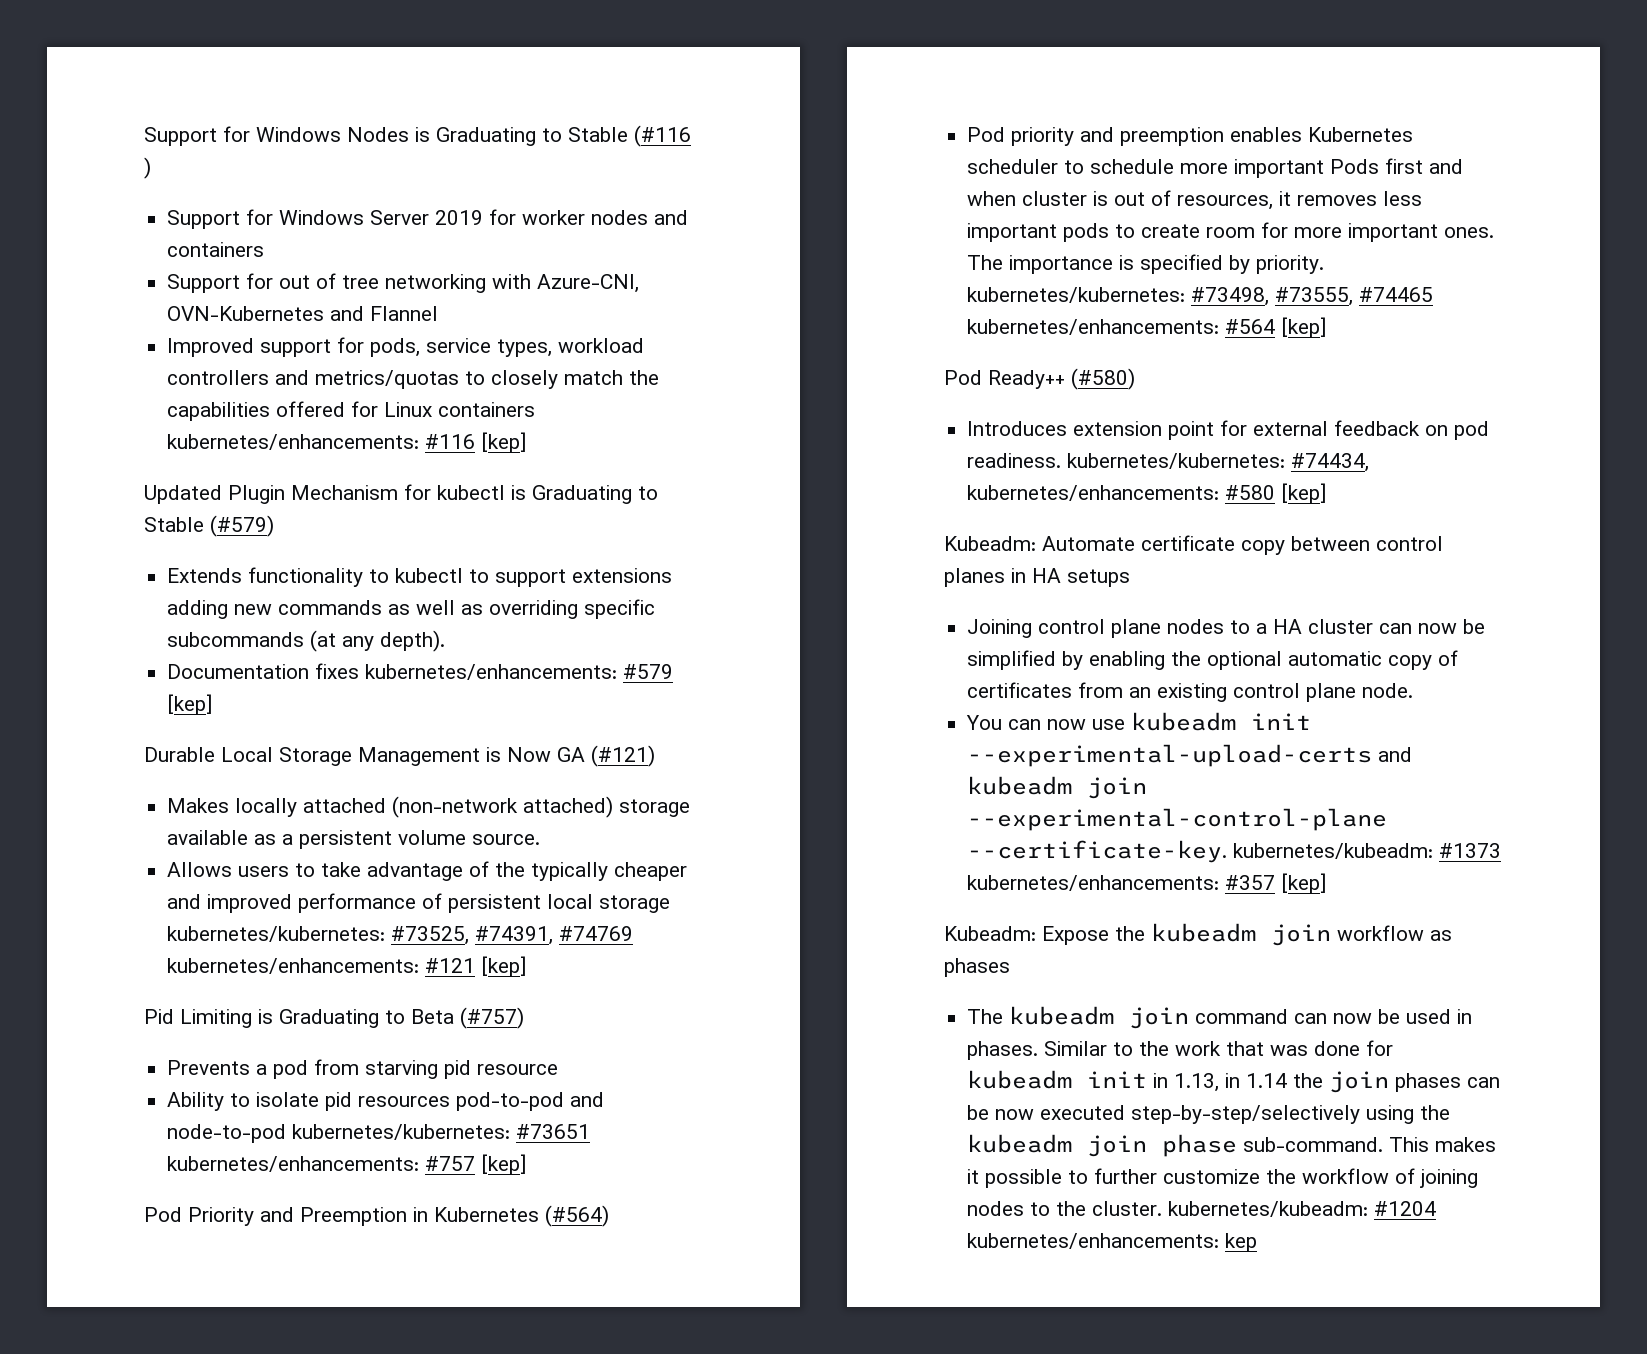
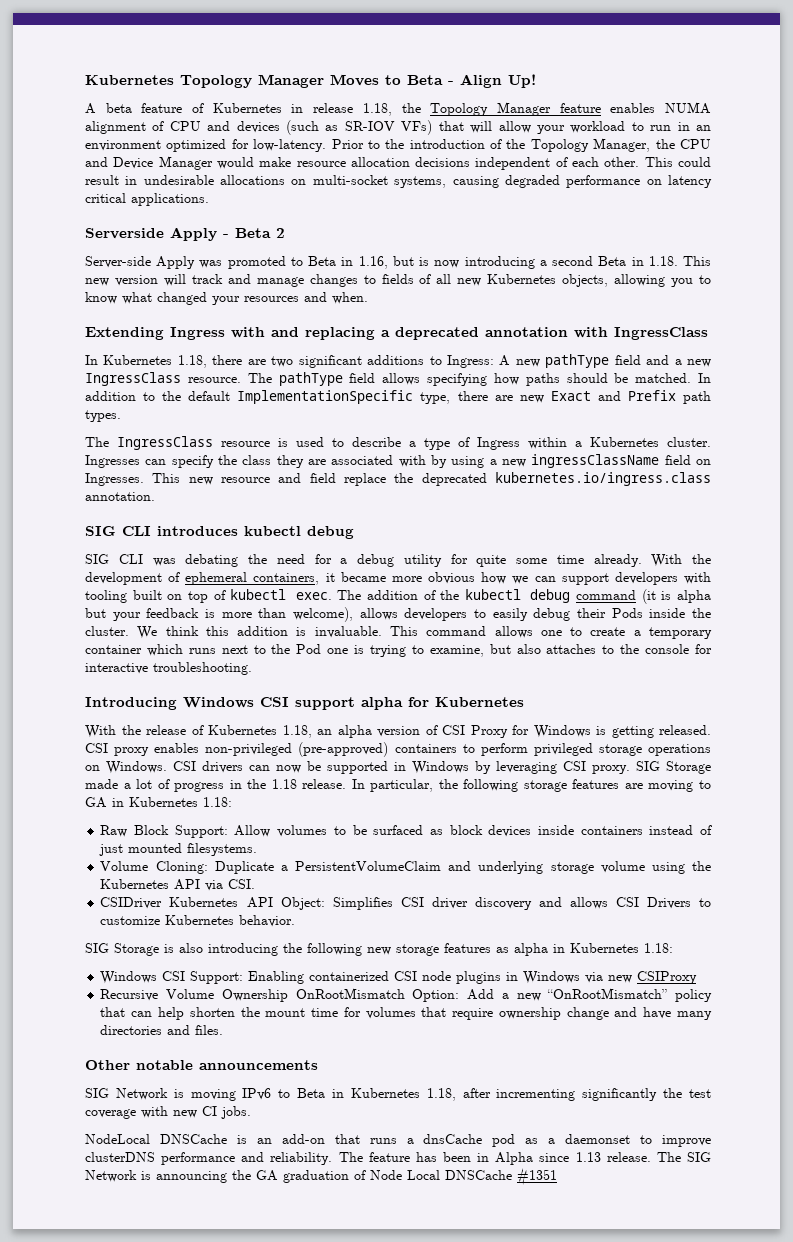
[144,125,691,147] [144,157,151,179] [167,209,689,229] [167,242,265,257] [167,273,640,293] [167,306,439,321] [167,337,645,357] [167,370,660,389] [167,401,536,421] [167,432,528,453] [144,484,658,504] [144,515,274,537] [167,567,673,587] [167,599,656,619] [167,630,446,652] [167,663,674,680] [167,694,214,715] [144,745,655,767] [167,796,691,818] [167,830,541,849] [167,861,688,881] [167,893,671,913] [167,926,634,945] [167,956,528,977] [144,1007,524,1029] [167,1059,559,1079] [167,1092,605,1111] [167,1124,591,1143] [167,1154,528,1175] [144,1205,609,1227] [967,127,1414,146] [967,158,1464,178] [967,190,1423,210] [967,222,1495,242] [967,254,1325,274] [967,287,1434,306] [967,317,1328,338] [944,368,1135,390] [967,420,1490,440] [967,453,1370,472] [967,483,1328,504] [944,535,1443,555] [944,568,1130,587] [967,619,1486,638] [967,650,1459,670] [967,682,1414,702] [966,712,1312,731] [967,744,1413,767] [967,776,1148,799] [967,808,1388,831] [967,840,1502,863] [967,873,1328,894] [944,923,1452,946] [944,958,1010,977] [967,1006,1473,1029] [967,1040,1394,1060] [967,1070,1501,1093] [967,1105,1451,1124] [967,1134,1497,1157] [967,1168,1479,1188] [967,1201,1437,1217] [967,1233,1258,1252] Support for Windows Nodes is Graduating to Stable (#116 ) // Support for Windows Server 2019 for worker nodes and containers // Support for out of tree networking with Azure-CNI, OVN-Kubernetes and Flannel // Improved support for pods, service types, workload controllers and metrics/quotas to closely match the capabilities offered for Linux containers kubernetes/enhancements: #116 [kep] // Updated Plugin Mechanism for kubectl is Graduating to Stable (#579) // Extends functionality to kubectl to support extensions adding new commands as well as overriding specific subcommands (at any depth). // Documentation fixes kubernetes/enhancements: #579 [kep] // Durable Local Storage Management is Now GA (#121) // Makes locally attached (non-network attached) storage available as a persistent volume source. // Allows users to take advantage of the typically cheaper and improved performance of persistent local storage kubernetes/kubernetes: #73525, #74391, #74769 kubernetes/enhancements: #121 [kep] // Pid Limiting is Graduating to Beta (#757) // Prevents a pod from starving pid resource // Ability to isolate pid resources pod-to-pod and node-to-pod kubernetes/kubernetes: #73651 kubernetes/enhancements: #757 [kep] // Pod Priority and Preemption in Kubernetes (#564) // Pod priority and preemption enables Kubernetes scheduler to schedule more important Pods first and when cluster is out of resources, it removes less important pods to create room for more important ones. The importance is specified by priority. kubernetes/kubernetes: #73498, #73555, #74465 kubernetes/enhancements: #564 [kep] // Pod Ready++ (#580) // Introduces extension point for external feedback on pod readiness. kubernetes/kubernetes: #74434, kubernetes/enhancements: #580 [kep] // Kubeadm: Automate certificate copy between control planes in HA setups // Joining control plane nodes to a HA cluster can now be simplified by enabling the optional automatic copy of certificates from an existing control plane node. // You can now use kubeadm init --experimental-upload-certs and kubeadm join --experimental-control-plane --certificate-key. kubernetes/kubeadm: #1373 kubernetes/enhancements: #357 [kep] // Kubeadm: Expose the kubeadm join workflow as phases // The kubeadm join command can now be used in phases. Similar to the work that was done for kubeadm init in 1.13, in 1.14 the join phases can be now executed step-by-step/selectively using the kubeadm join phase sub-command. This makes it possible to further customize the workflow of joining nodes to the cluster. kubernetes/kubeadm: #1204 kubernetes/enhancements: kep -> [85,74,536,88] [85,102,711,116] [85,120,711,135] [85,138,711,152] [85,156,711,170] [85,175,713,188] [85,193,209,206] [85,227,285,241] [85,256,712,269] [85,274,711,287] [85,292,368,305] [85,327,708,340] [85,354,711,368] [85,372,711,386] [85,390,711,404] [85,410,121,422] [85,436,711,450] [85,454,711,468] [85,472,711,486] [85,492,155,501] [85,526,354,539] [85,554,711,567] [85,572,711,585] [85,589,711,604] [85,607,711,622] [85,626,712,639] [85,644,713,657] [85,662,252,675] [85,697,524,710] [85,725,711,738] [85,742,712,757] [85,761,711,774] [85,779,711,792] [85,797,232,808] [100,825,713,838] [99,843,258,856] [100,861,711,874] [100,879,256,891] [100,897,711,910] [100,915,296,927] [85,943,673,956] [100,971,698,984] [100,988,713,1002] [100,1007,712,1020] [100,1025,224,1035] [85,1060,318,1070] [85,1088,711,1101] [85,1106,251,1119] [85,1134,712,1147] [85,1152,711,1165] [85,1168,557,1186] Kubernetes Topology Manager Moves to Beta - Align Up! // A beta feature of Kubernetes in release 1.18, the Topology Manager feature enables NUMA alignment of CPU and devices (such as SR-IOV VFs) that will allow your workload to run in an environment optimized for low-latency. Prior to the introduction of the Topology Manager, the CPU and Device Manager would make resource allocation decisions independent of each other. This could result in undesirable allocations on multi-socket systems, causing degraded performance on latency critical applications. // Serverside Apply - Beta 2 // Server-side Apply was promoted to Beta in 1.16, but is now introducing a second Beta in 1.18. This new version will track and manage changes to fields of all new Kubernetes objects, allowing you to know what changed your resources and when. // Extending Ingress with and replacing a deprecated annotation with IngressClass // In Kubernetes 1.18, there are two significant additions to Ingress: A new pathType field and a new IngressClass resource. The pathType field allows specifying how paths should be matched. In addition to the default ImplementationSpecific type, there are new Exact and Prefix path types. // The IngressClass resource is used to describe a type of Ingress within a Kubernetes cluster. Ingresses can specify the class they are associated with by using a new ingressClassName field on Ingresses. This new resource and field replace the deprecated kubernetes.io/ingress.class annotation. // SIG CLI introduces kubectl debug // SIG CLI was debating the need for a debug utility for quite some time already. With the development of ephemeral containers, it became more obvious how we can support developers with tooling built on top of kubectl exec. The addition of the kubectl debug command (it is alpha but your feedback is more than welcome), allows developers to easily debug their Pods inside the cluster. We think this addition is invaluable. This command allows one to create a temporary container which runs next to the Pod one is trying to examine, but also attaches to the console for interactive troubleshooting. // Introducing Windows CSI support alpha for Kubernetes // With the release of Kubernetes 1.18, an alpha version of CSI Proxy for Windows is getting released. CSI proxy enables non-privileged (pre-approved) containers to perform privileged storage operations on Windows. CSI drivers can now be supported in Windows by leveraging CSI proxy. SIG Storage made a lot of progress in the 1.18 release. In particular, the following storage features are moving to GA in Kubernetes 1.18: // Raw Block Support: Allow volumes to be surfaced as block devices inside containers instead of just mounted filesystems. // Volume Cloning: Duplicate a PersistentVolumeClaim and underlying storage volume using the Kubernetes API via CSI. // CSIDriver Kubernetes API Object: Simplifies CSI driver discovery and allows CSI Drivers to customize Kubernetes behavior. // SIG Storage is also introducing the following new storage features as alpha in Kubernetes 1.18: // Windows CSI Support: Enabling containerized CSI node plugins in Windows via new CSIProxy // Recursive Volume Ownership OnRootMismatch Option: Add a new “OnRootMismatch” policy that can help shorten the mount time for volumes that require ownership change and have many directories and files. // Other notable announcements // SIG Network is moving IPv6 to Beta in Kubernetes 1.18, after incrementing significantly the test coverage with new CI jobs. // NodeLocal DNSCache is an add-on that runs a dnsCache pod as a daemonset to improve clusterDNS performance and reliability. The feature has been in Alpha since 1.13 release. The SIG Network is announcing the GA graduation of Node Local DNSCache #1351

